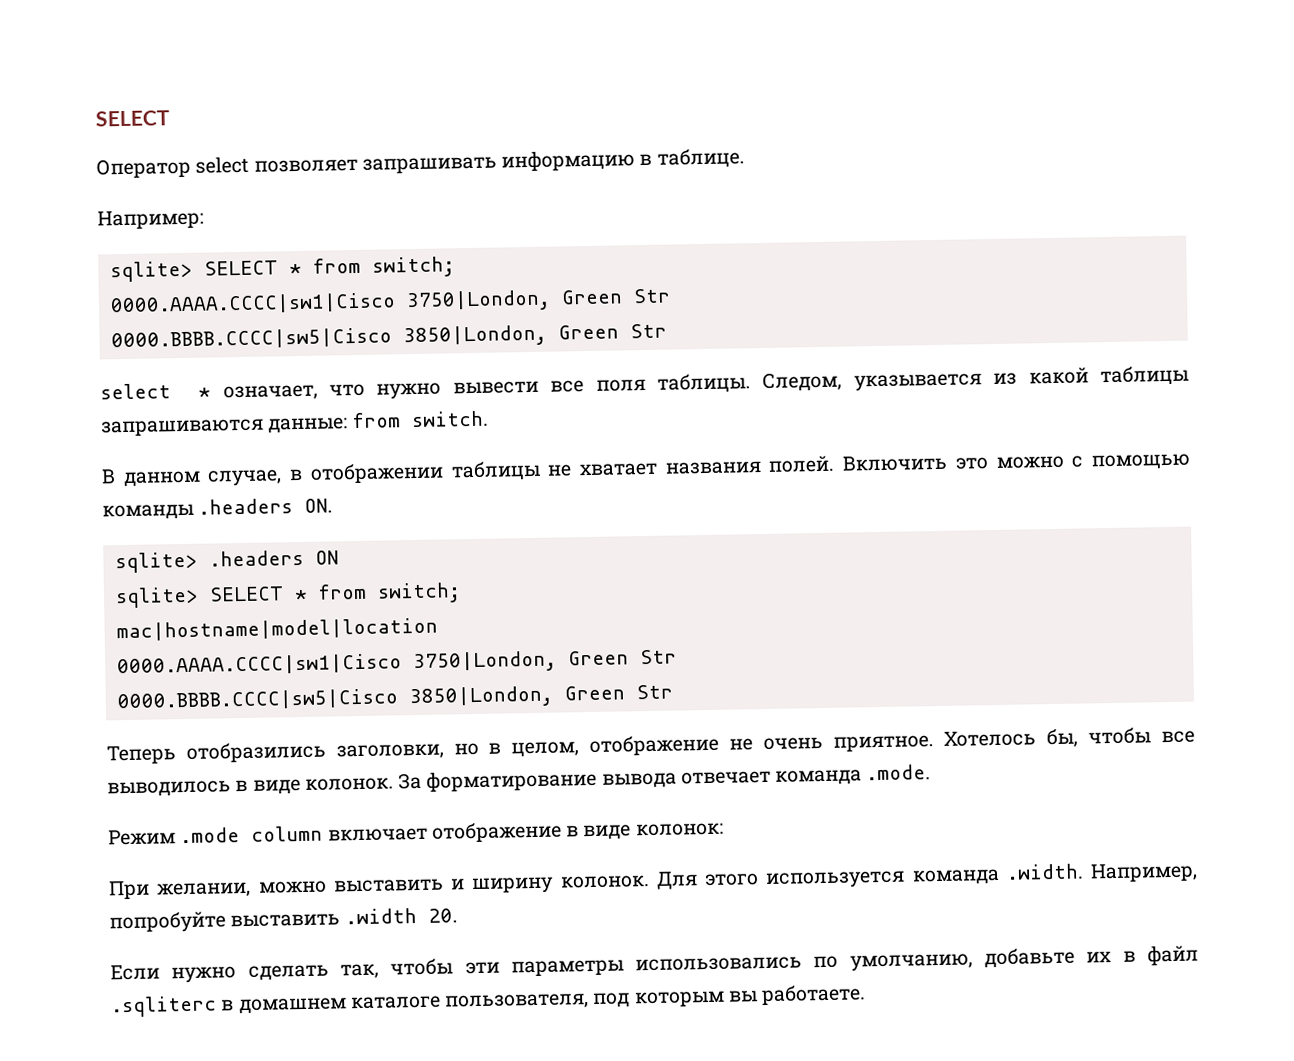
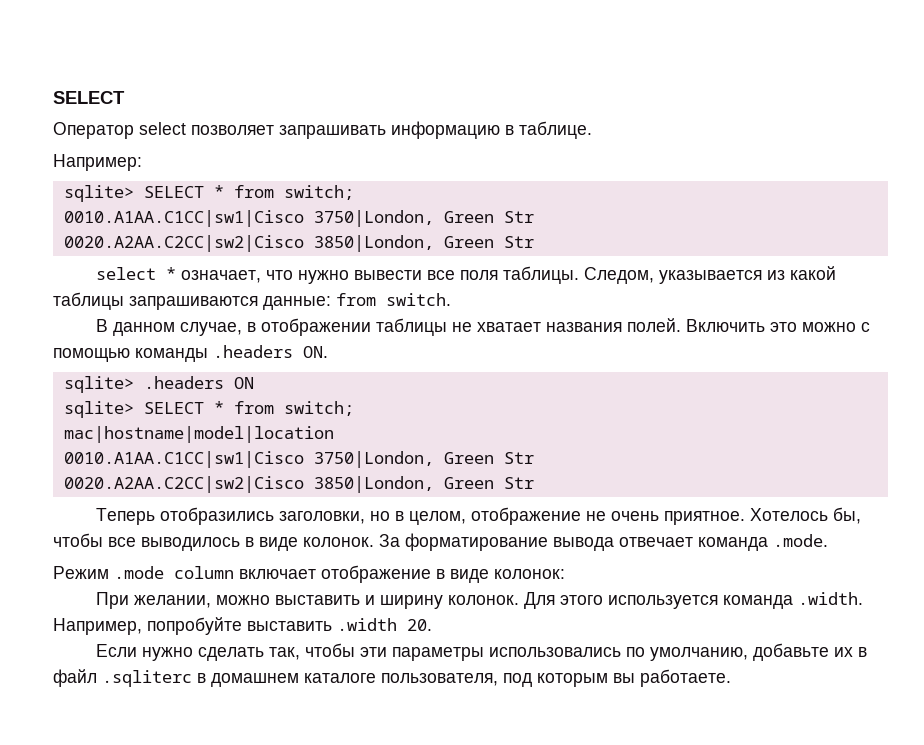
[109,288,671,316] [110,327,392,351] 0000.AAAA.CCCC|sw1|Cisco 3750|London, Green Str // 0000.BBBB.CCCC|sw5|Cisco -> [63,210,534,227] [63,235,304,252] 0010.A1AA.C1CC|sw1|Cisco 3750|London, Green Str // 0020.A2AA.C2CC|sw2|Cisco
[116,649,677,677] [116,688,399,712] 0000.AAAA.CCCC|sw1|Cisco 3750|London, Green Str // 0000.BBBB.CCCC|sw5|Cisco -> [63,451,534,468] [63,476,304,493] 0010.A1AA.C1CC|sw1|Cisco 3750|London, Green Str // 0020.A2AA.C2CC|sw2|Cisco

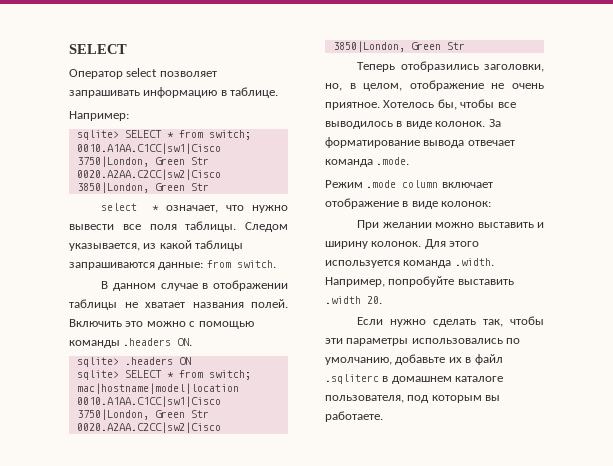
[583,267,762,284] Следом, указывается -> [245,222,288,232] [69,243,140,251] Следом указывается,
[179,322,242,336] случае, -> [160,283,198,291] случае
[369,511,390,521] но -> [325,83,342,91] но,
[133,595,211,608] желании, -> [382,222,432,228] желании

